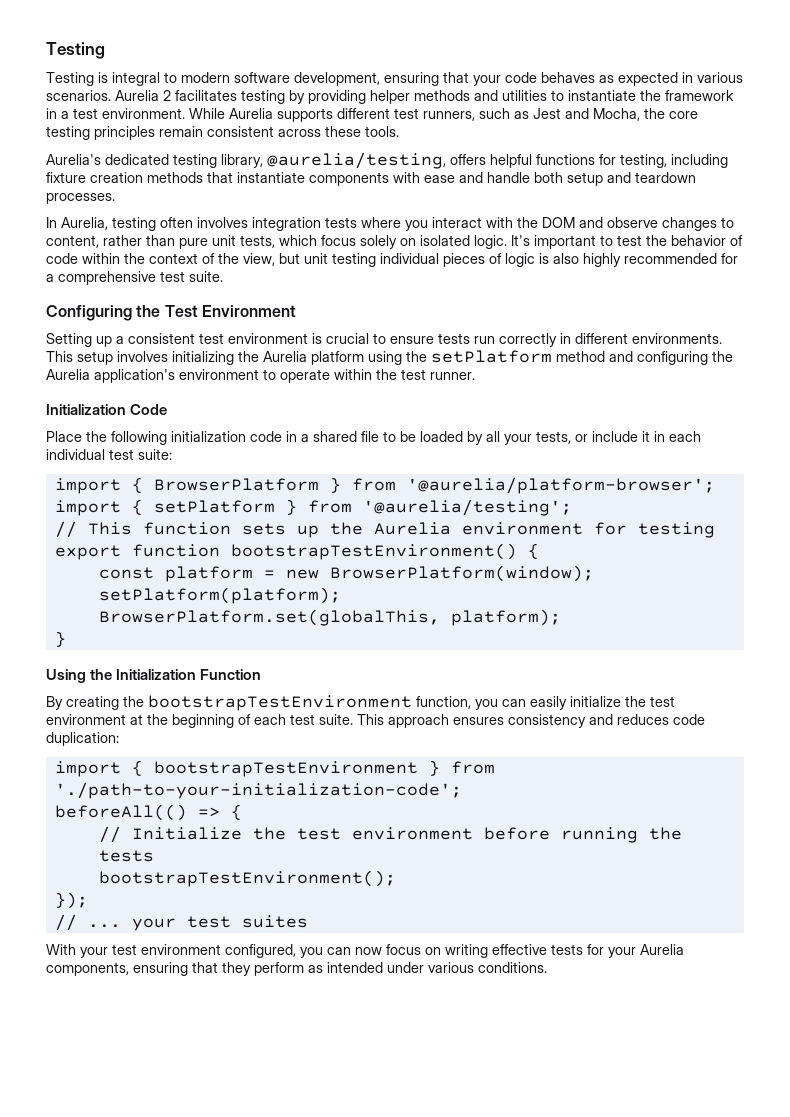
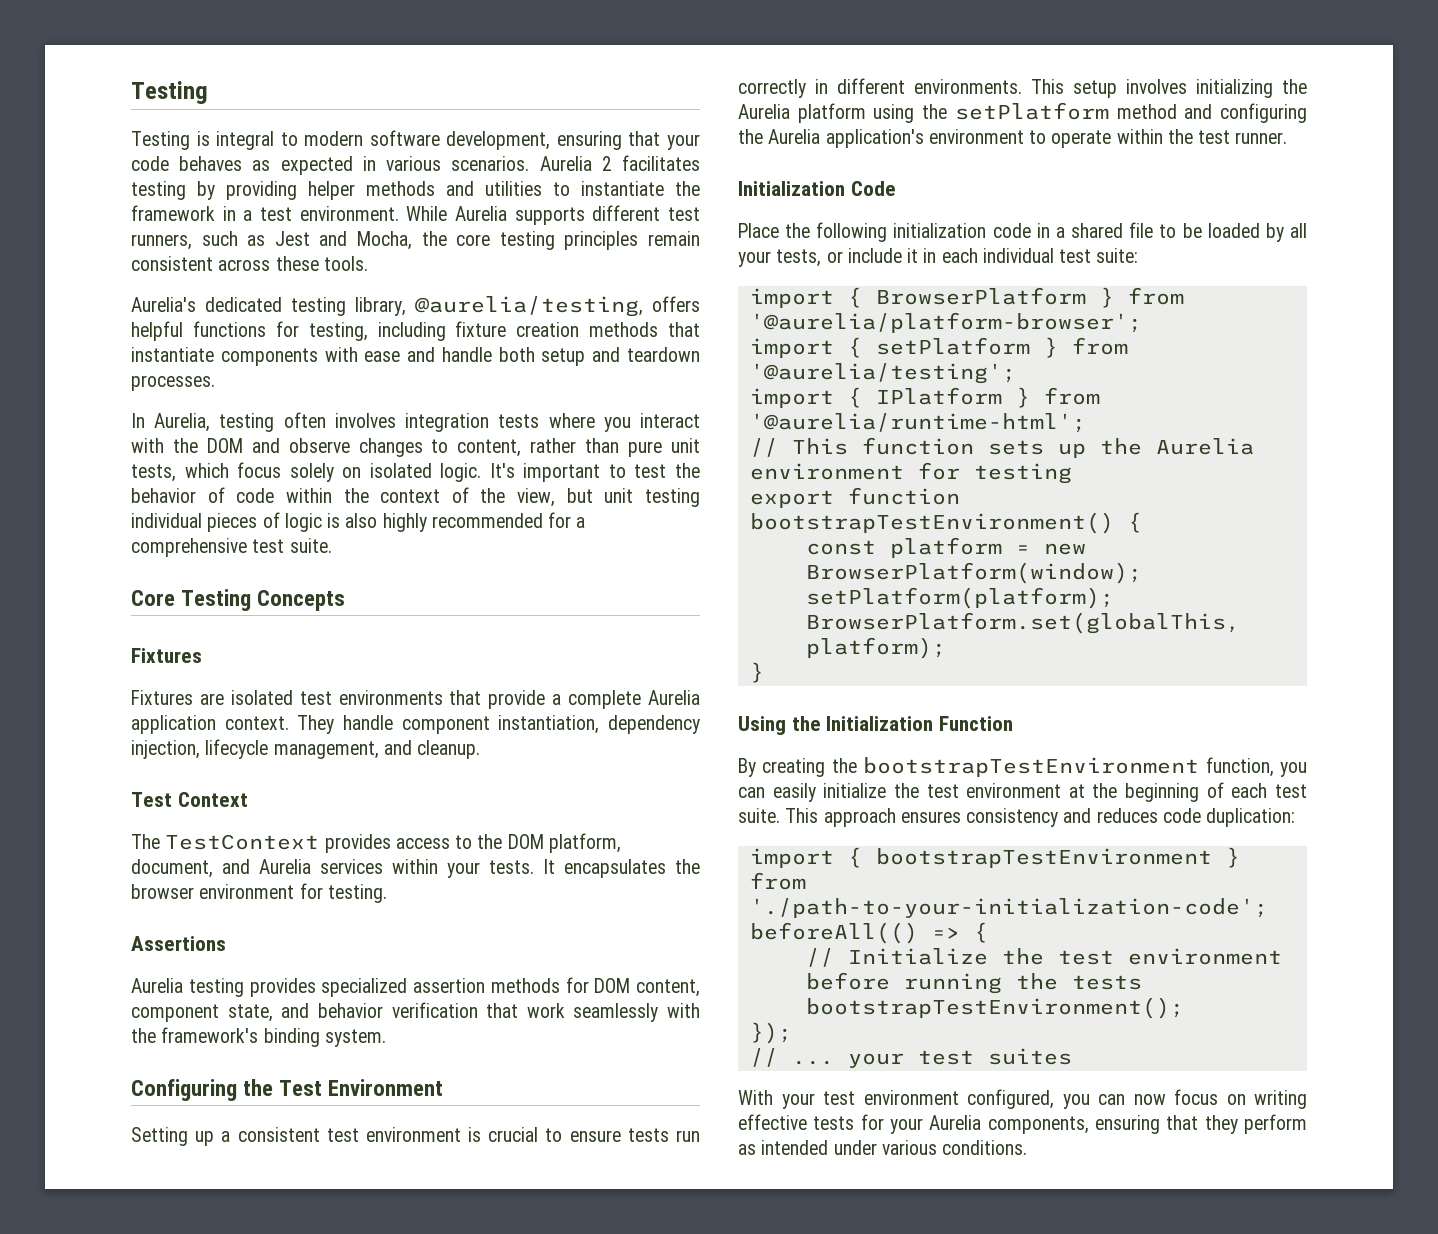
(223, 276) none -> [131,589,346,611] [131,648,202,663] [131,690,701,709] [131,715,700,734] [131,739,481,759] [131,792,248,807] [131,833,621,853] [131,859,700,878] [131,883,387,903] [131,936,226,951] [131,977,700,997] [131,1002,700,1022] [131,1027,386,1047] // Core Testing Concepts // Fixtures // Fixtures are isolated test environments that provide a complete Aurelia application context. They handle component instantiation, dependency injection, lifecycle management, and cleanup. // Test Context // The TestContext provides access to the DOM platform, document, and Aurelia services within your tests. It encapsulates the browser environment for testing. // Assertions // Aurelia testing provides specialized assertion methods for DOM content, component state, and behavior verification that work seamlessly with the framework's binding system.
(572, 507) none -> [749,387,1100,408] [749,413,1086,433] // import { IPlatform } from '@aurelia/runtime-html';

